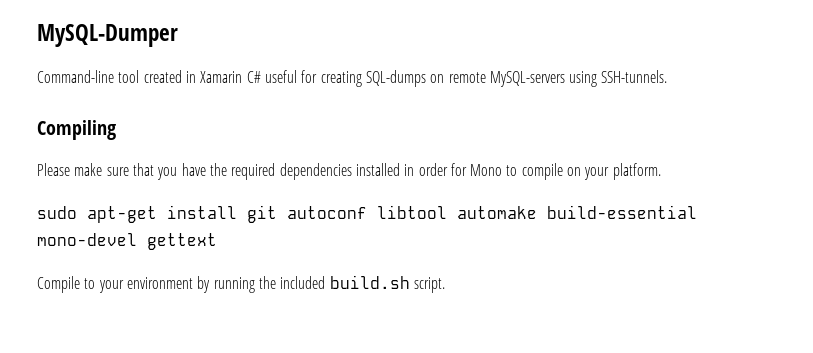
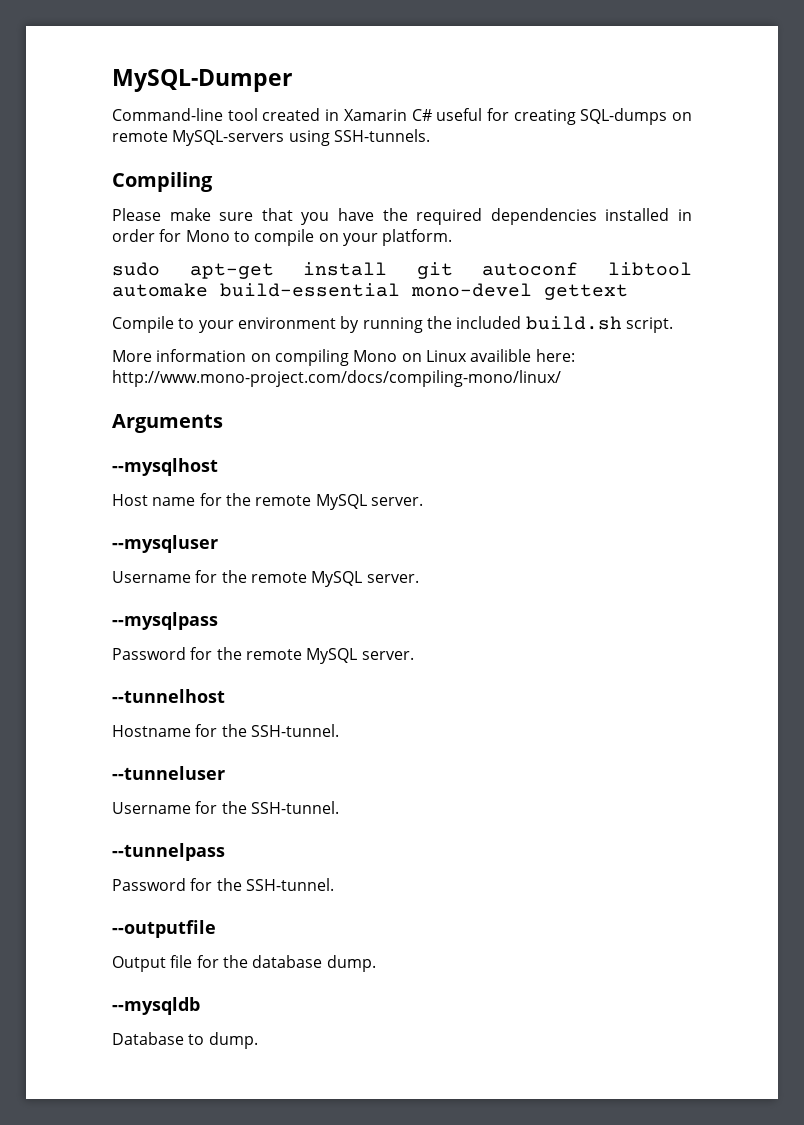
(445, 285) none -> [112,349,575,366] [112,370,561,387] [112,414,223,433] [112,458,218,476] [112,493,423,510] [112,535,218,553] [112,570,419,587] [112,612,218,630] [112,647,414,664] [112,689,225,703] [112,724,339,737] [112,766,225,780] [112,801,339,814] [112,843,225,861] [112,878,334,891] [112,920,216,938] [112,955,376,972] [112,997,200,1015] [112,1032,258,1049] // More information on compiling Mono on Linux availible here: http://www.mono-project.com/docs/compiling-mono/linux/ // Arguments // --mysqlhost // Host name for the remote MySQL server. // --mysqluser // Username for the remote MySQL server. // --mysqlpass // Password for the remote MySQL server. // --tunnelhost // Hostname for the SSH-tunnel. // --tunneluser // Username for the SSH-tunnel. // --tunnelpass // Password for the SSH-tunnel. // --outputfile // Output file for the database dump. // --mysqldb // Database to dump.

